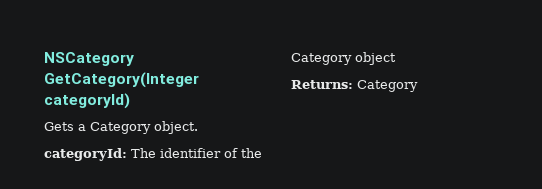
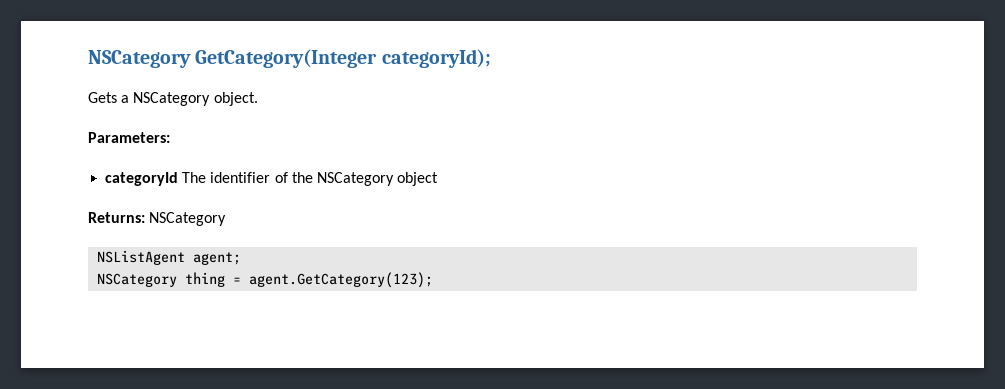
[44,93,130,109] categoryId) -> [381,49,491,68] categoryId);
[90,122,151,134] Category -> [133,92,211,106] NSCategory
[44,148,127,161] categoryId: -> [88,132,170,143] [105,172,179,186] Parameters: // categoryId
[291,53,352,65] Category -> [316,172,394,186] NSCategory
[357,80,418,92] Category -> [149,212,227,226] [97,250,242,265] [97,272,434,288] NSCategory // NSListAgent agent; // NSCategory thing = agent.GetCategory(123);

